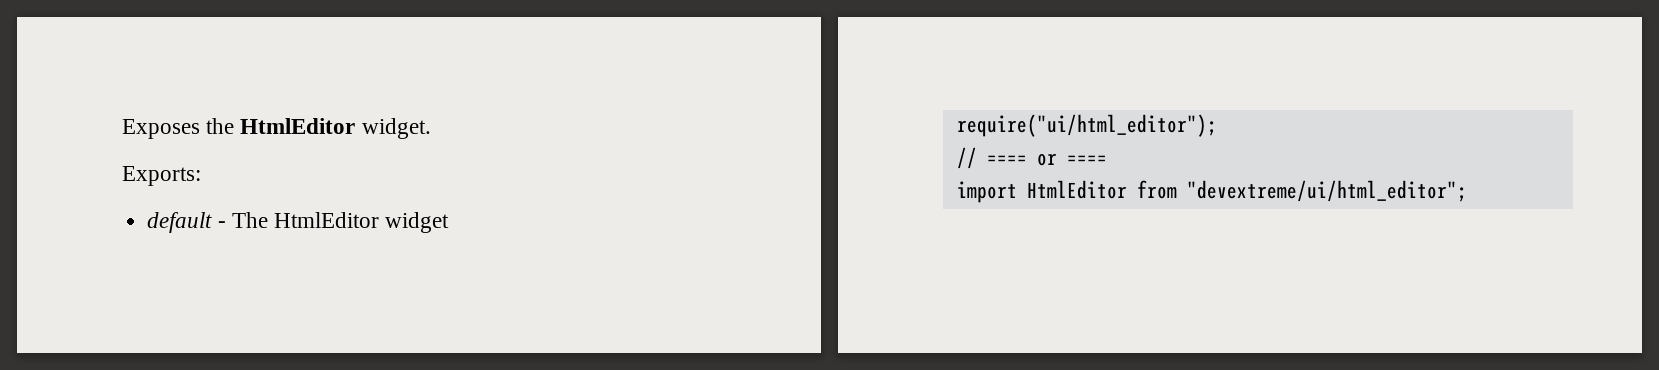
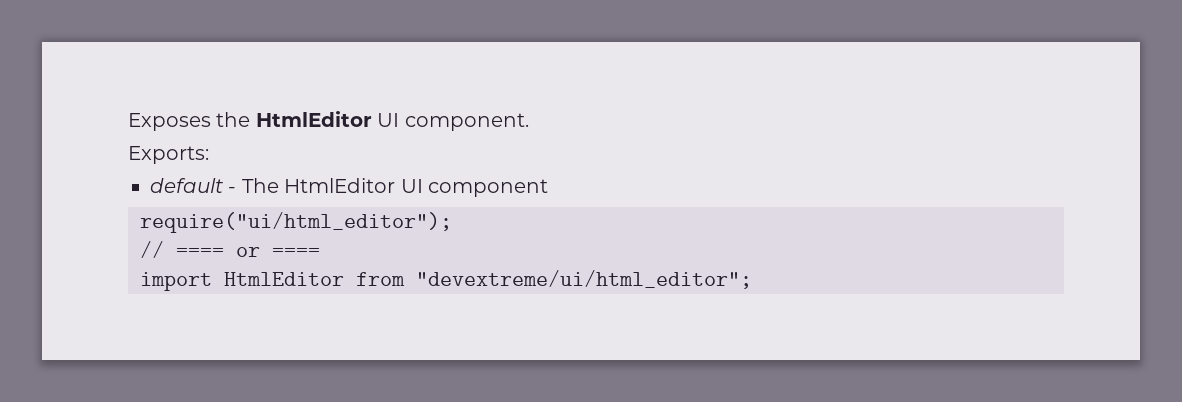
[361,118,431,139] widget. -> [377,113,529,131] UI component.
[385,212,450,233] widget -> [400,179,548,197] UI component

